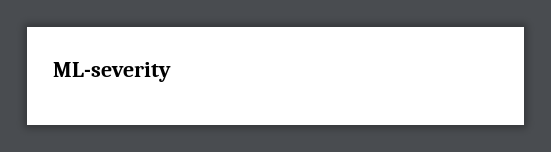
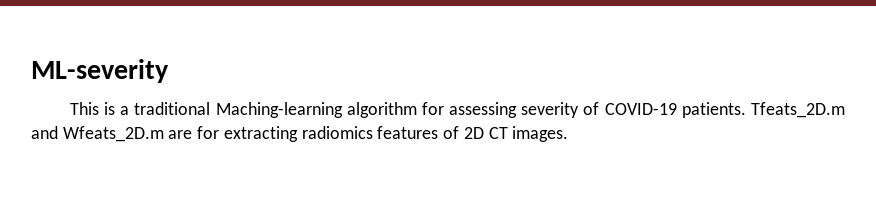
(171, 72) none -> [69,102,845,118] [31,126,569,142] // This is a traditional Maching-learning algorithm for assessing severity of COVID-19 patients. Tfeats_2D.m and Wfeats_2D.m are for extracting radiomics features of 2D CT images.

